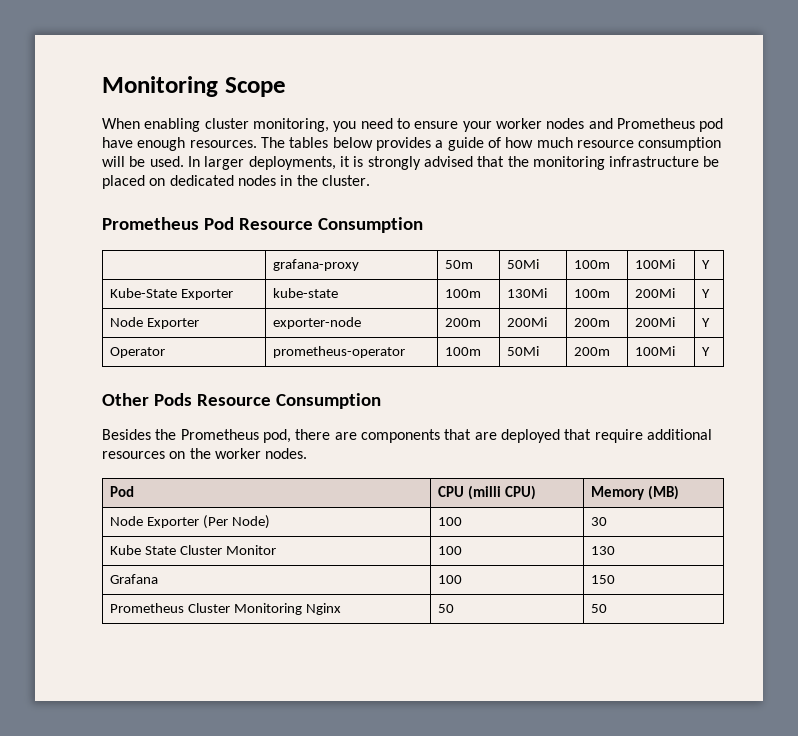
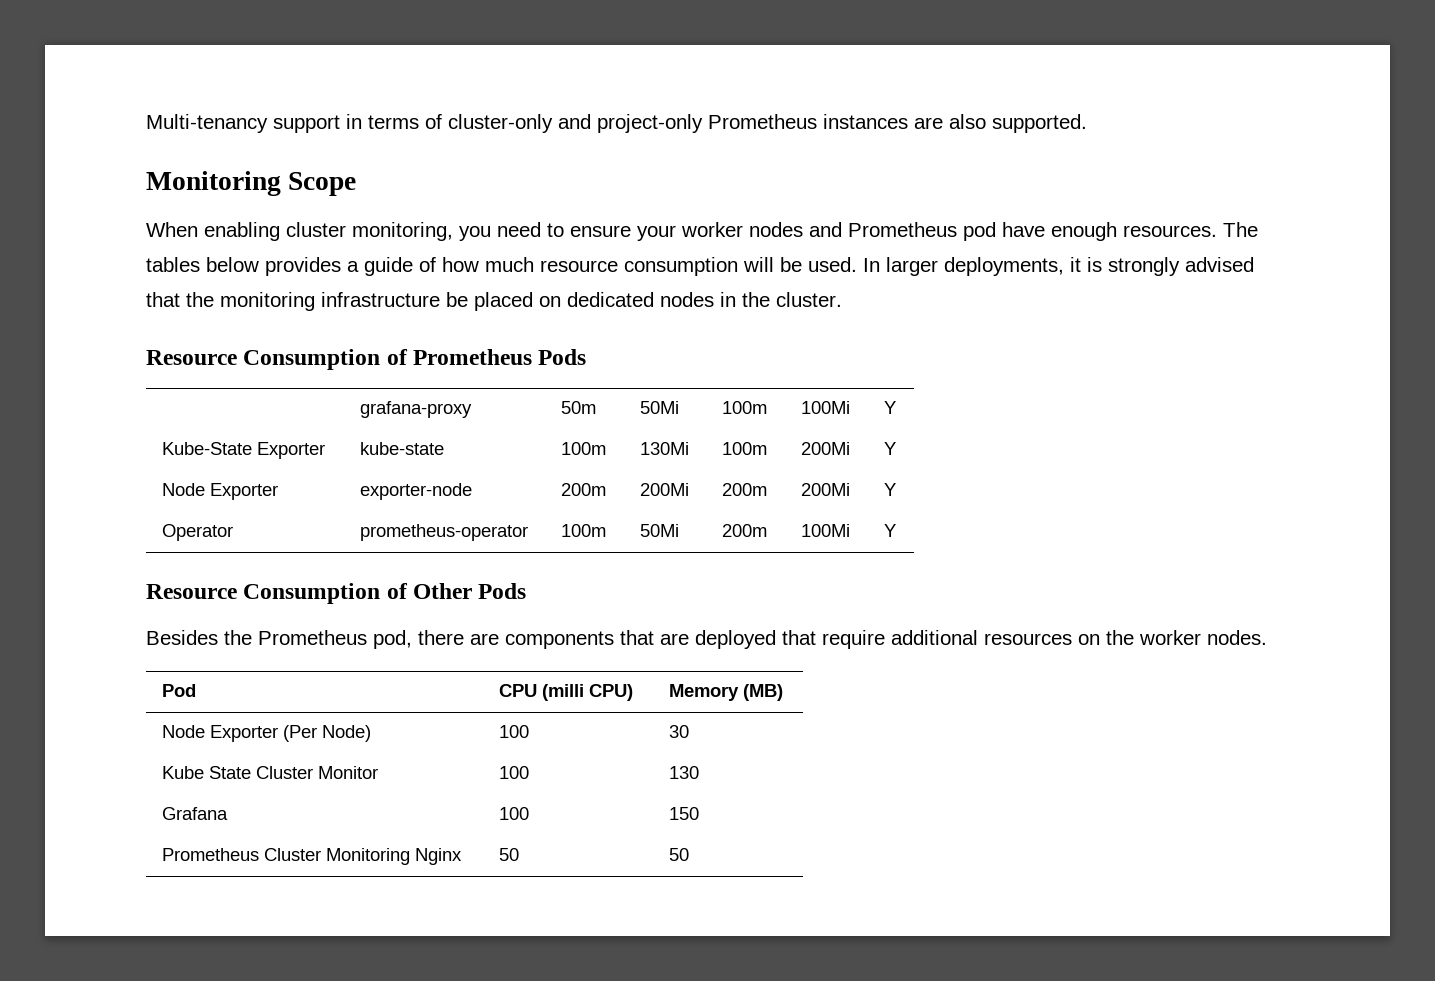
(102, 86) none -> [146,114,1087,133] Multi-tenancy support in terms of cluster-only and project-only Prometheus instances are also supported. //
[102,217,423,233] Prometheus Pod Resource Consumption -> [146,349,587,370] Resource Consumption of Prometheus Pods
(711, 351) none -> [146,583,408,604] Resource Consumption of
[196,393,381,409] Resource Consumption -> (527, 591) none

